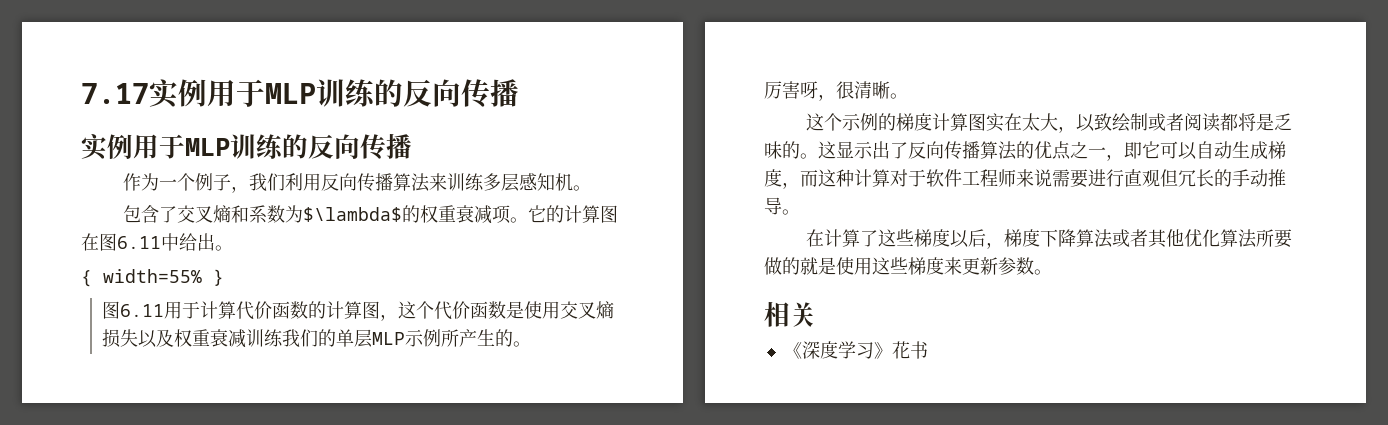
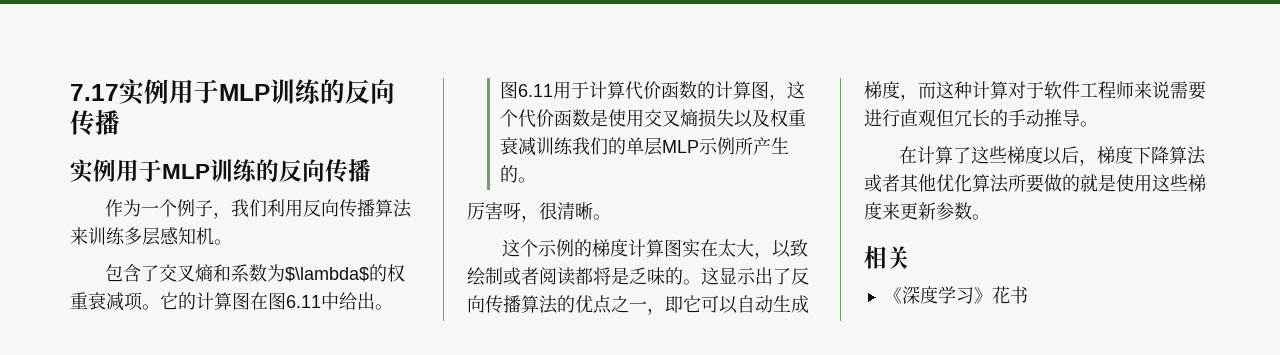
[81,269,224,287] // { width=55% } -> (393, 307) none

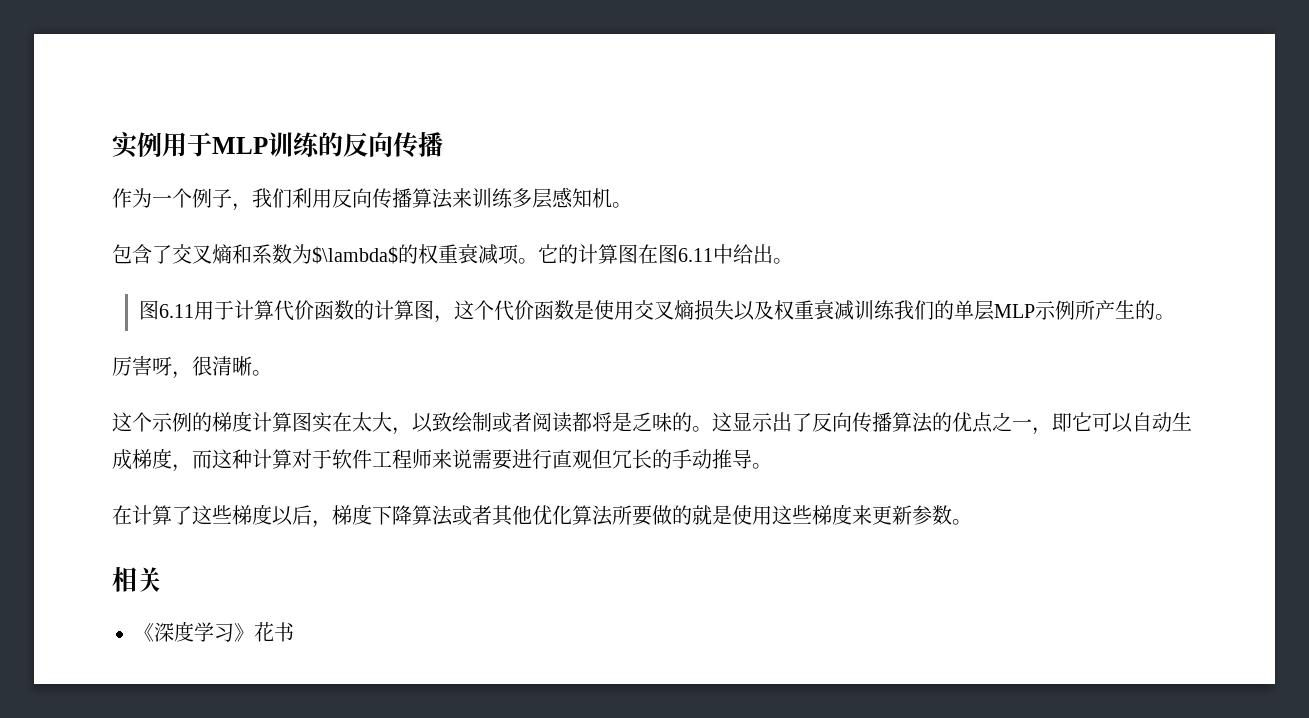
[70,79,395,105] [70,110,120,136] 7.17实例用于MLP训练的反向传播 // -> (112, 145) none

